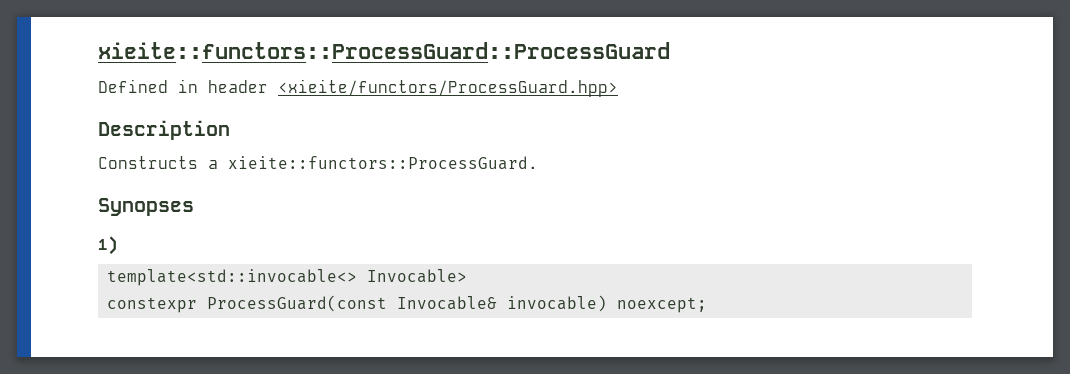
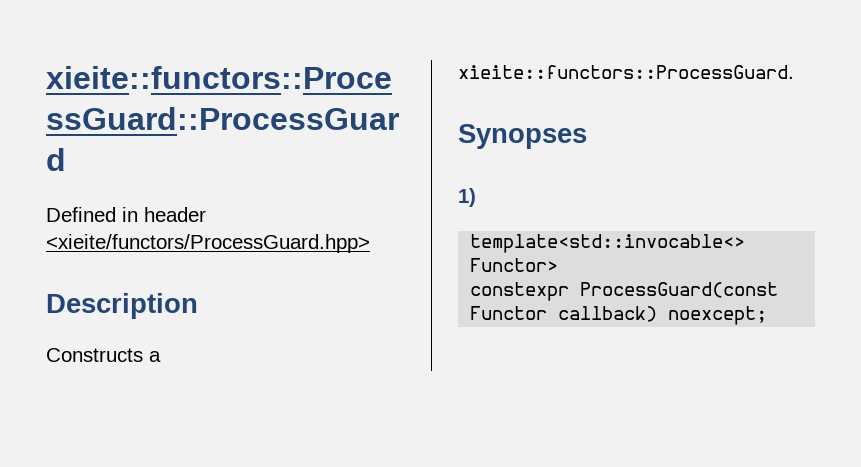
[367,269,468,283] Invocable> -> [470,258,559,272] Functor>
[397,295,608,312] Invocable& invocable) -> [470,306,658,322] Functor callback)

